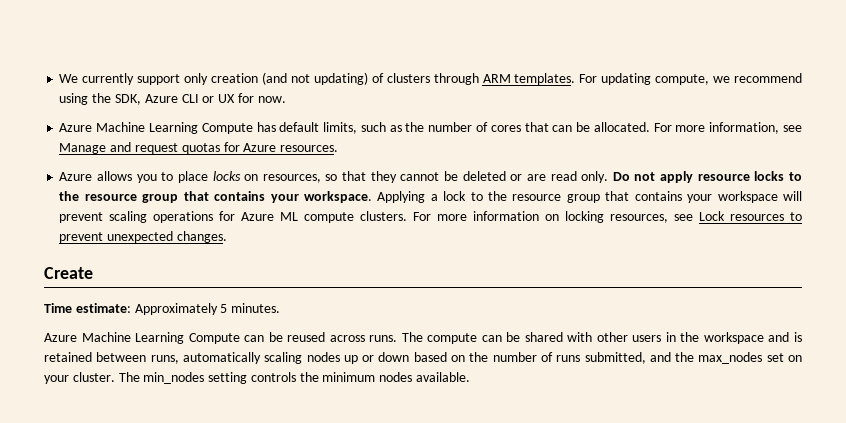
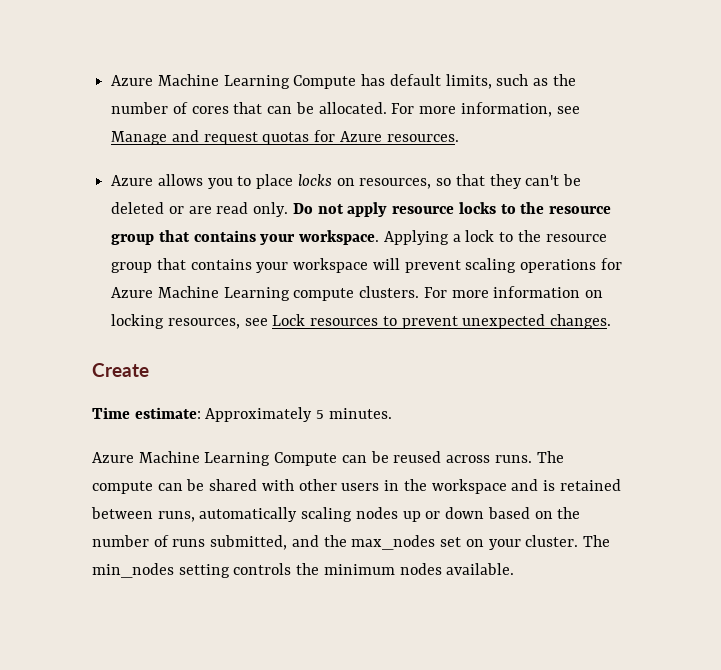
[59,72,802,85] [59,93,286,105] We currently support only creation (and not updating) of clusters through ARM templates. For updating compute, we recommend using the SDK, Azure CLI or UX for now. // -> (111, 80) none
[400,172,440,181] cannot -> [525,175,560,186] can't
[280,212,299,221] ML -> [157,286,290,301] Machine Learning

